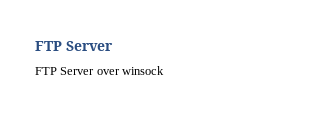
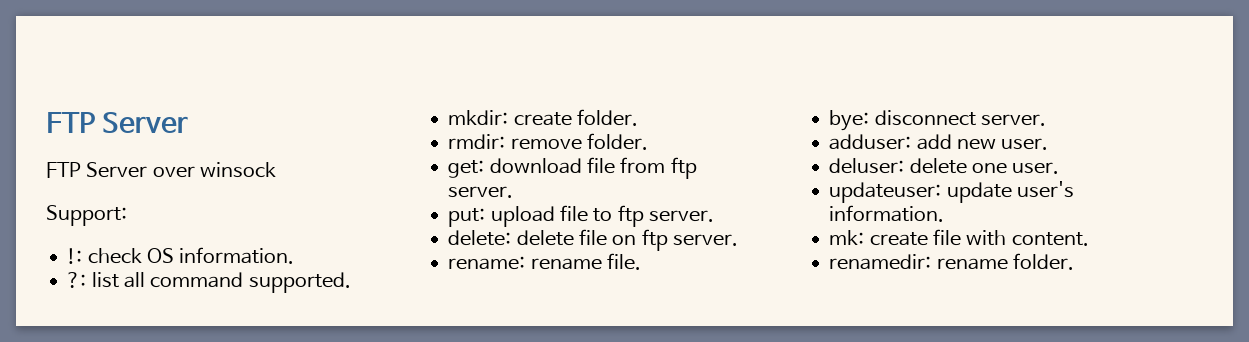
(165, 70) none -> [46,205,127,226] [67,247,295,264] [67,272,351,293] [448,109,638,126] [448,133,648,150] [448,157,697,179] [448,186,514,198] [448,205,714,227] [448,229,738,251] [448,253,641,270] [829,110,1046,131] [829,134,1049,150] [829,158,1060,174] [829,181,1074,203] [829,205,945,222] [829,229,1089,246] [829,253,1074,270] // Support: // !: check OS information. // ?: list all command supported. // mkdir: create folder. // rmdir: remove folder. // get: download file from ftp server. // put: upload file to ftp server. // delete: delete file on ftp server. // rename: rename file. // bye: disconnect server. // adduser: add new user. // deluser: delete one user. // updateuser: update user's information. // mk: create file with content. // renamedir: rename folder.

